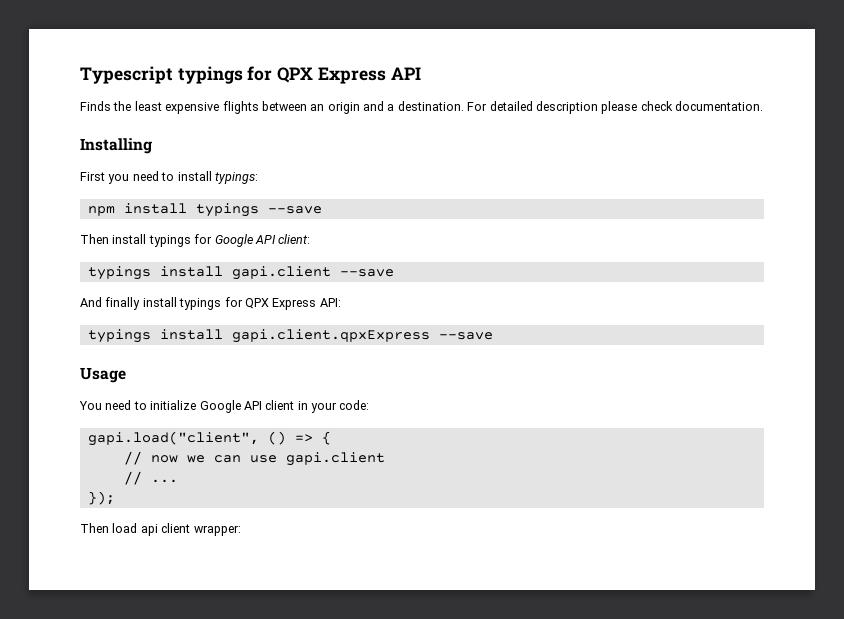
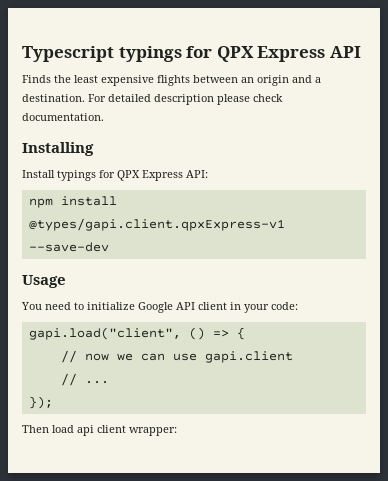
[80,171,258,184] [87,203,322,217] [80,234,311,247] [87,266,394,280] [80,297,177,310] First you need to install typings: // npm install typings --save // Then install typings for Google API client: // typings install gapi.client --save // And finally install -> [22,170,55,178] Install
[87,329,493,343] typings install gapi.client.qpxExpress --save -> [28,196,117,208] [28,218,285,231] [28,242,109,252] npm install @types/gapi.client.qpxExpress-v1 --save-dev

